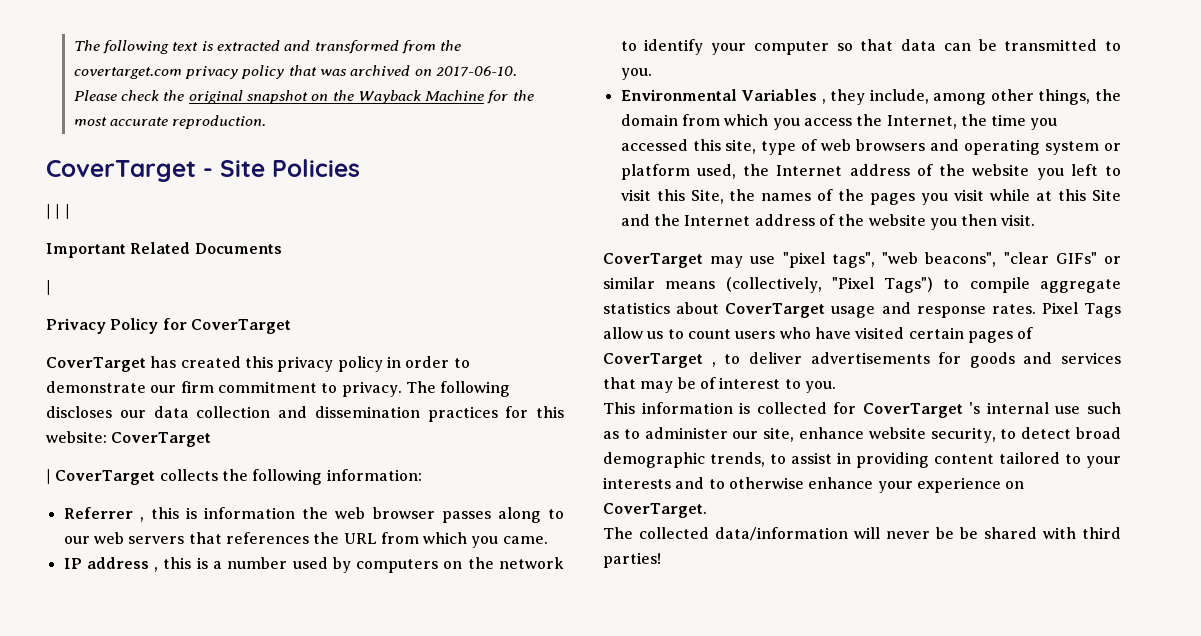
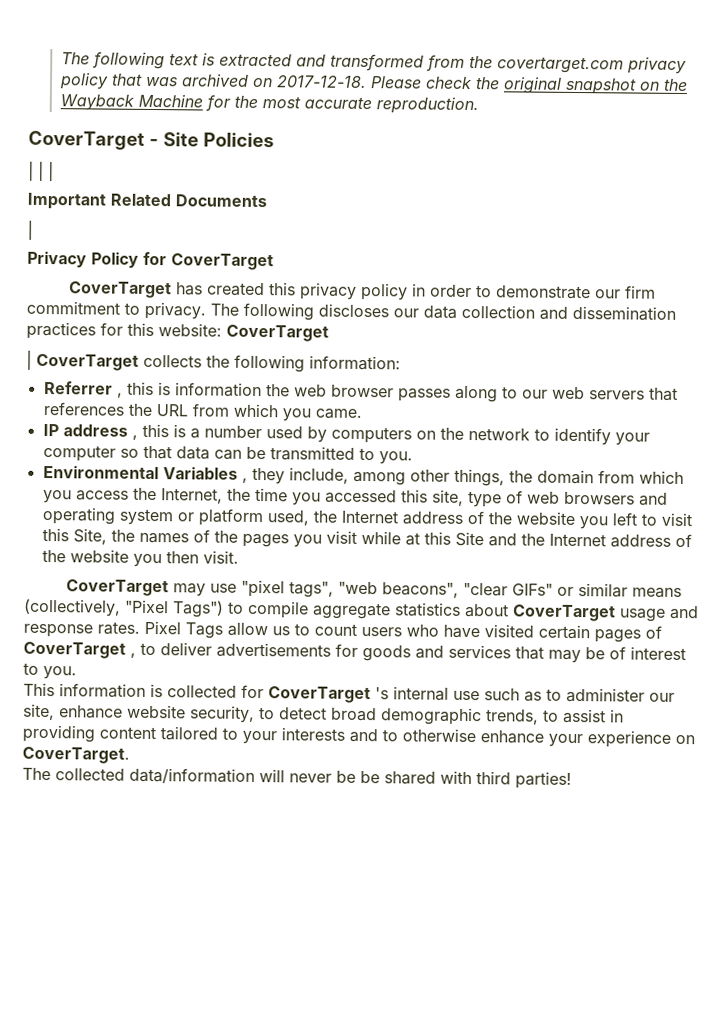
[435,66,517,77] 2017-06-10. -> [275,75,367,89] 2017-12-18.

